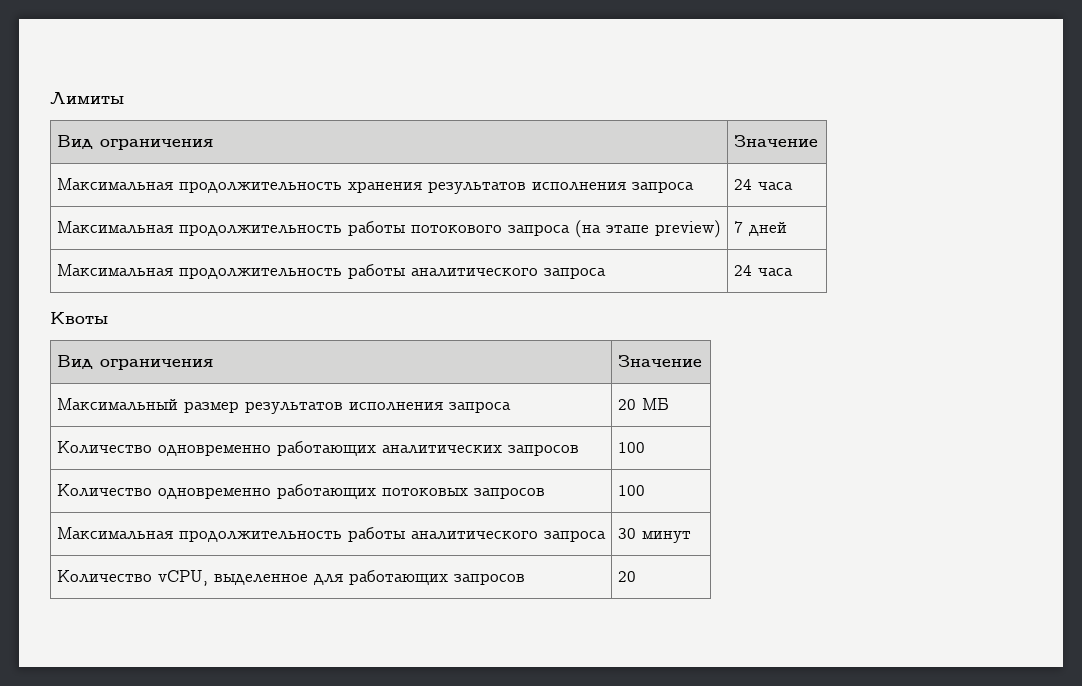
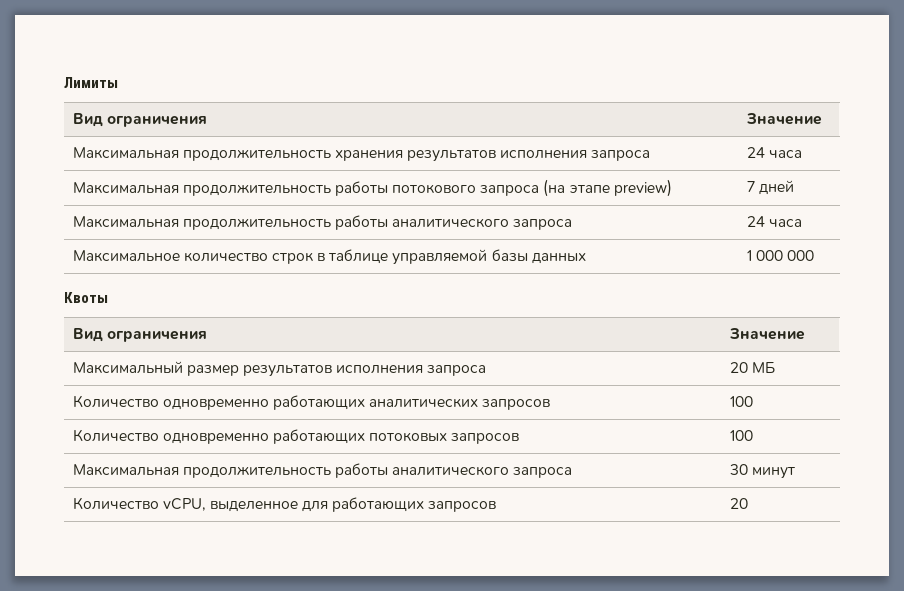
(793, 272) none -> [72,249,586,265] [746,250,814,261] // Максимальное количество строк в таблице управляемой базы данных | 1 000 000

